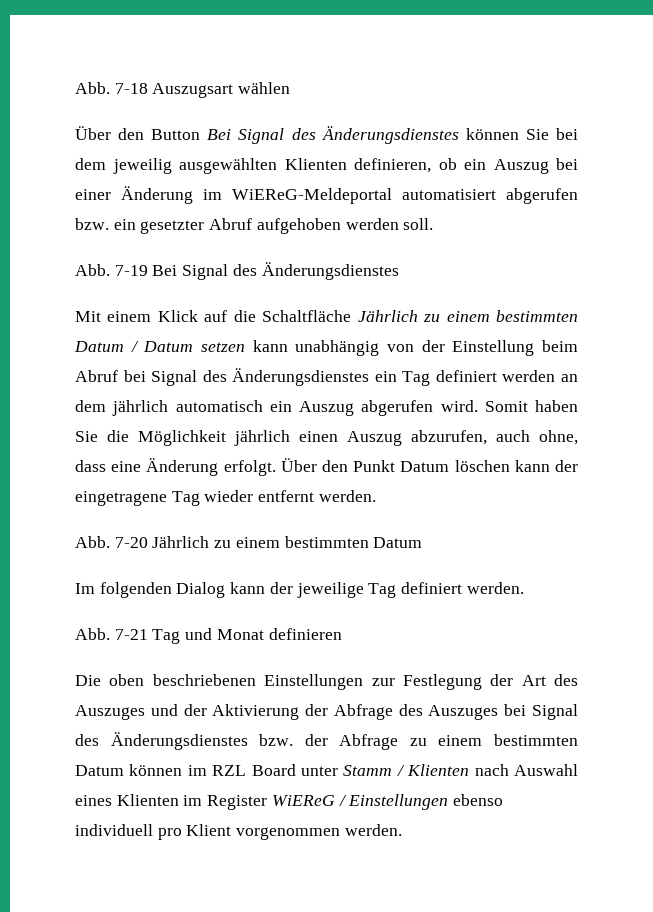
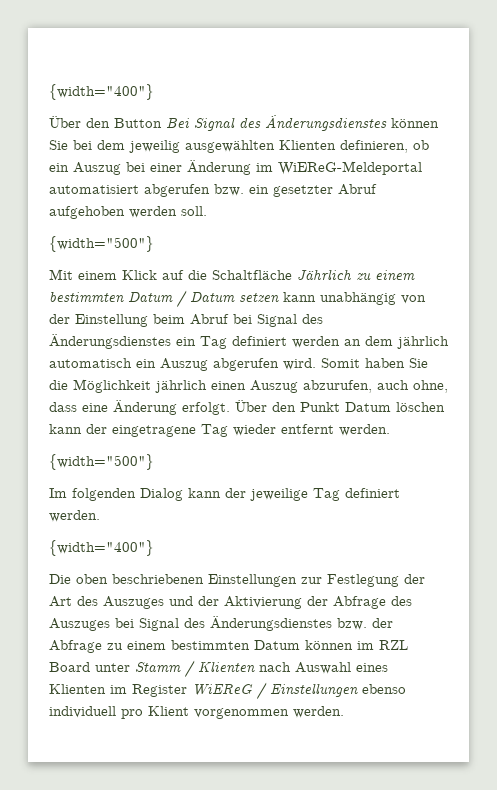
[75,82,291,98] Abb. 7‑18 Auszugsart wählen -> [49,84,154,100] {width="400"}
[75,262,399,280] Abb. 7‑19 Bei Signal des Änderungsdienstes -> [49,236,154,252] {width="500"}
[75,536,423,548] Abb. 7‑20 Jährlich zu einem bestimmten Datum -> [49,454,154,470] {width="500"}
[75,628,342,644] Abb. 7‑21 Tag und Monat definieren -> [49,540,154,556] {width="400"}

